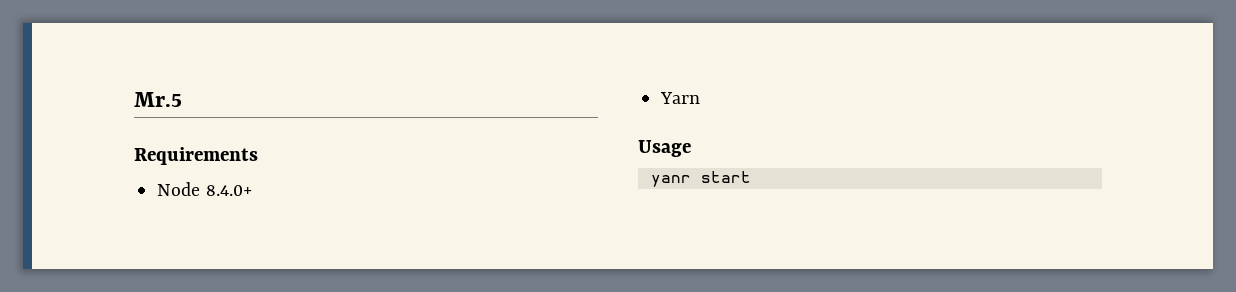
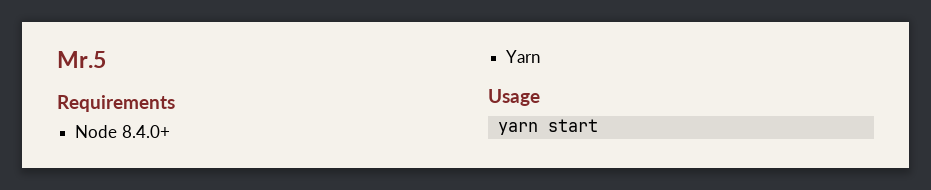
[650,175,691,187] yanr -> [497,122,538,135] yarn

